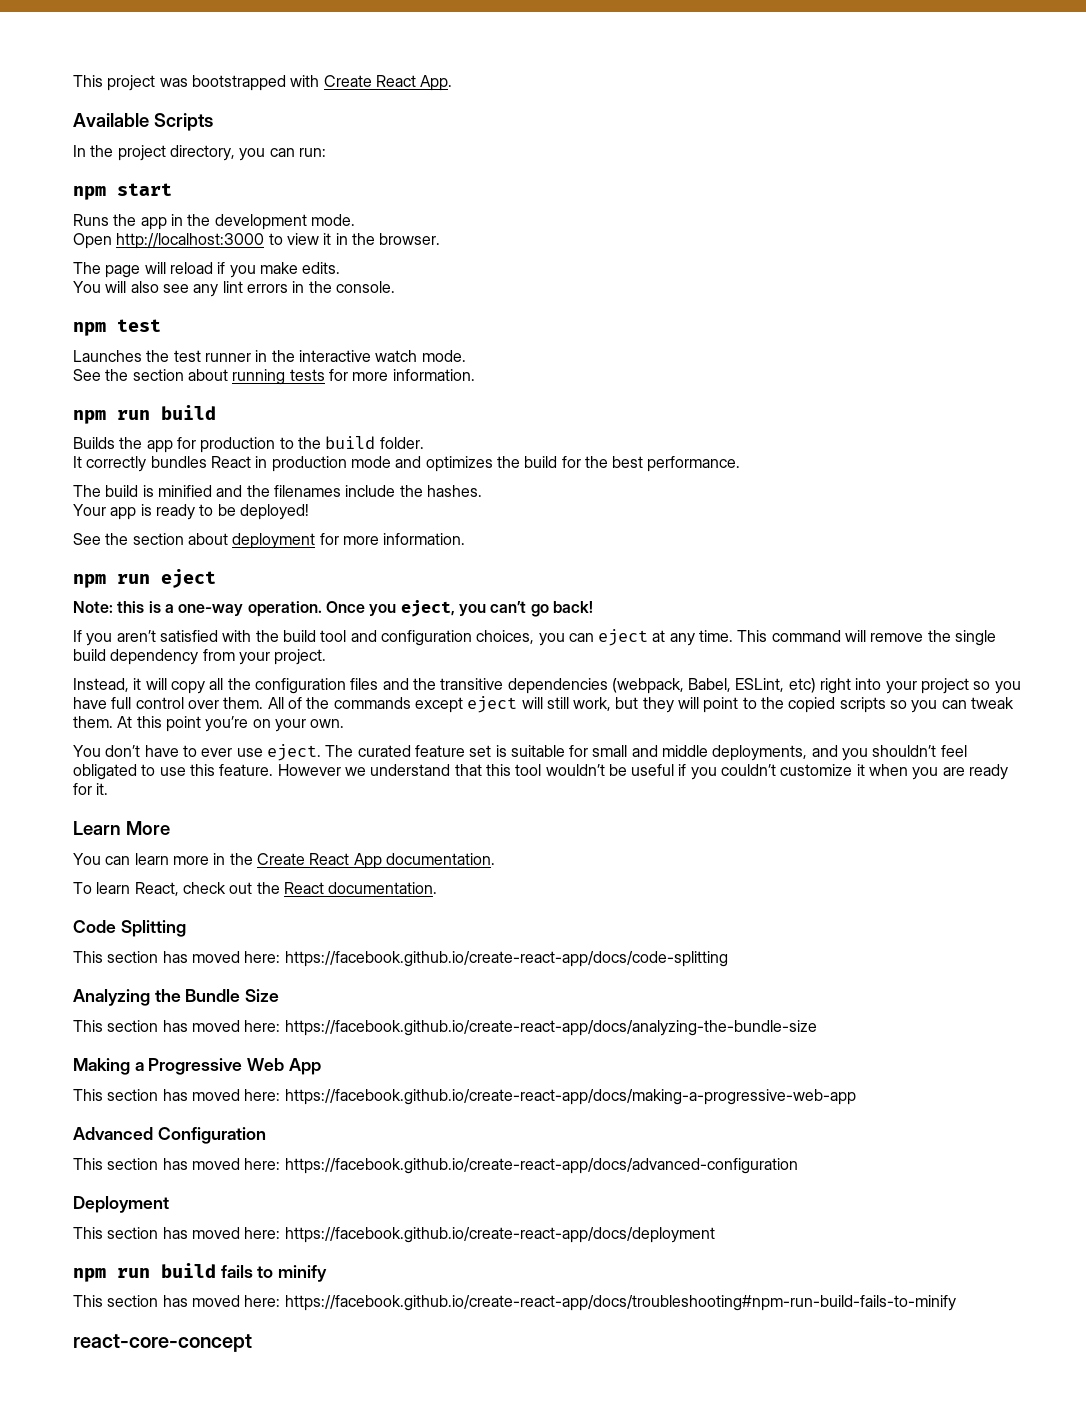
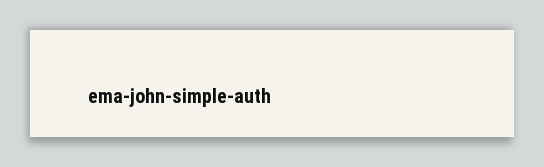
[73,75,453,91] [73,113,213,131] [73,145,326,161] [73,183,172,200] [73,214,355,230] [73,233,441,249] [73,262,341,278] [73,281,395,297] [73,319,161,336] [73,350,466,362] [73,369,475,385] [73,405,216,424] [73,436,424,453] [73,456,741,472] [73,485,482,497] [73,504,309,520] [73,533,466,549] [73,569,216,588] [73,600,593,617] [73,629,997,646] [73,649,327,665] [73,678,1021,694] [73,696,1015,713] [73,716,345,732] [73,744,967,761] [73,764,1009,780] [73,783,109,795] [73,821,170,835] [73,853,495,869] [73,882,438,896] [73,920,186,937] [73,951,728,967] [73,989,280,1006] [73,1020,817,1036] [73,1058,321,1075] [73,1089,856,1105] [73,1127,266,1144] [73,1158,798,1174] [73,1196,169,1213] [73,1227,715,1243] [73,1263,328,1282] [73,1295,956,1311] [73,1334,252,1352] This project was bootstrapped with Create React App. // Available Scripts // In the project directory, you can run: // npm start // Runs the app in the development mode. // Open http://localhost:3000 to view it in the browser. // The page will reload if you make edits. // You will also see any lint errors in the console. // npm test // Launches the test runner in the interactive watch mode. // See the section about running tests for more information. // npm run build // Builds the app for production to the build folder. // It correctly bundles React in production mode and optimizes the build for the best performance. // The build is minified and the filenames include the hashes. // Your app is ready to be deployed! // See the section about deployment for more information. // npm run eject // Note: this is a one-way operation. Once you eject, you can’t go back! // If you aren’t satisfied with the build tool and configuration choices, you can eject at any time. This command will remove the single build dependency from your project. // Instead, it will copy all the configuration files and the transitive dependencies (webpack, Babel, ESLint, etc) right into your project so you have full control over them. All of the commands except eject will still work, but they will point to the copied scripts so you can tweak them. At this point you’re on your own. // You don’t have to ever use eject. The curated feature set is suitable for small and middle deployments, and you shouldn’t feel obligated to use this feature. However we understand that this tool wouldn’t be useful if you couldn’t customize it when you are ready for it. // Learn More // You can learn more in the Create React App documentation. // To learn React, check out the React documentation. // Code Splitting // This section has moved here: https://facebook.github.io/create-react-app/docs/code-splitting // Analyzing the Bundle Size // This section has moved here: https://facebook.github.io/create-react-app/docs/analyzing-the-bundle-size // Making a Progressive Web App // This section has moved here: https://facebook.github.io/create-react-app/docs/making-a-progressive-web-app // Advanced Configuration // This section has moved here: https://facebook.github.io/create-react-app/docs/advanced-configuration // Deployment // This section has moved here: https://facebook.github.io/create-react-app/docs/deployment // npm run build fails to minify // This section has moved here: https://facebook.github.io/create-react-app/docs/troubleshooting#npm-run-build-fails-to-minify // react-core-concept -> [88,88,271,107] ema-john-simple-auth

